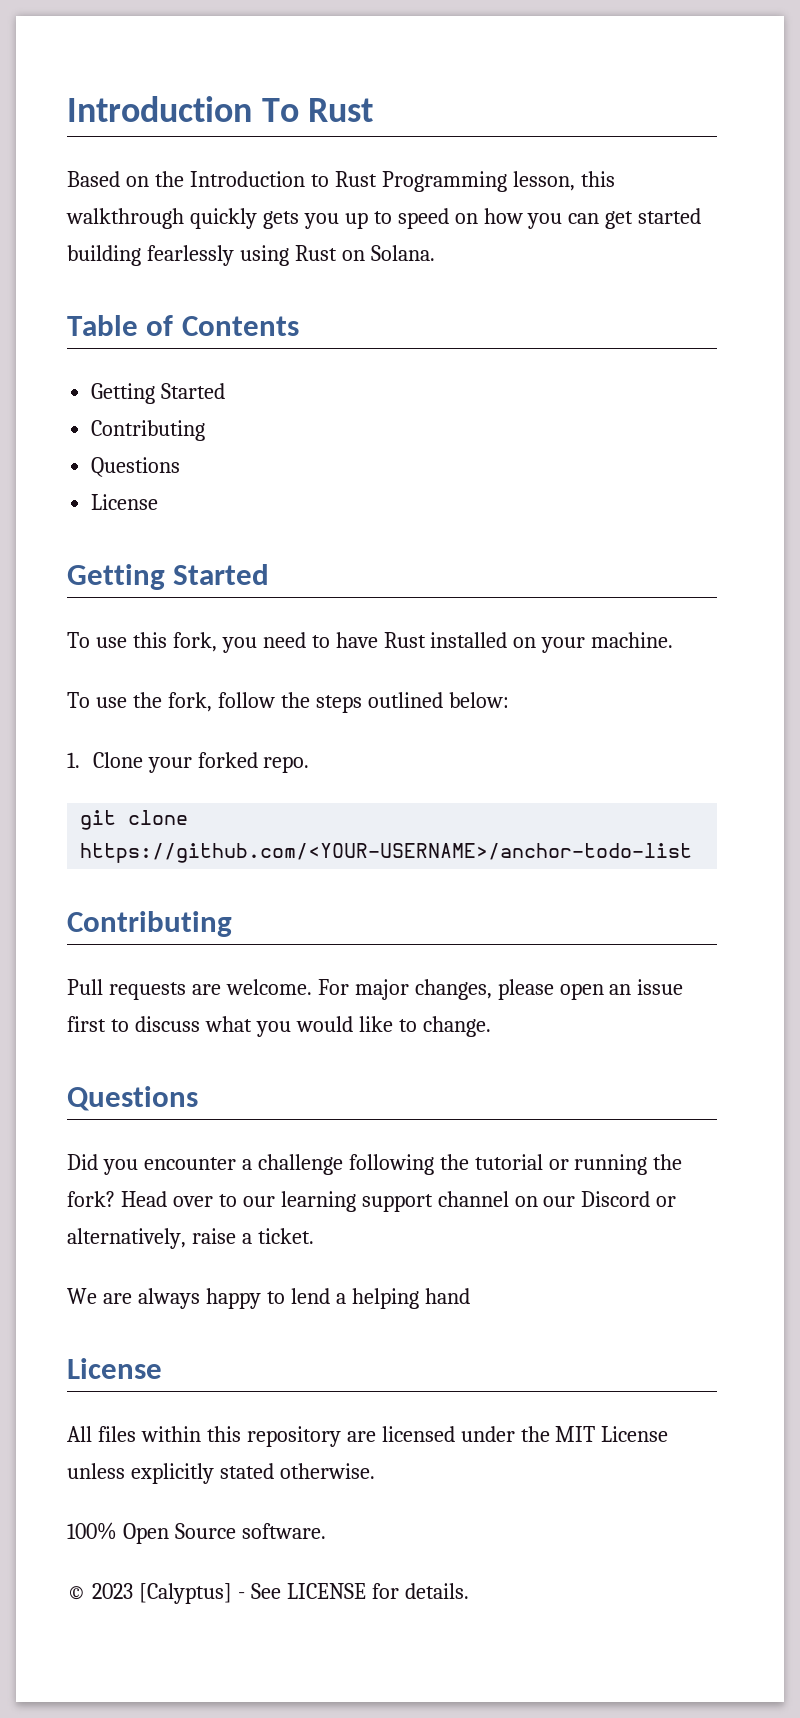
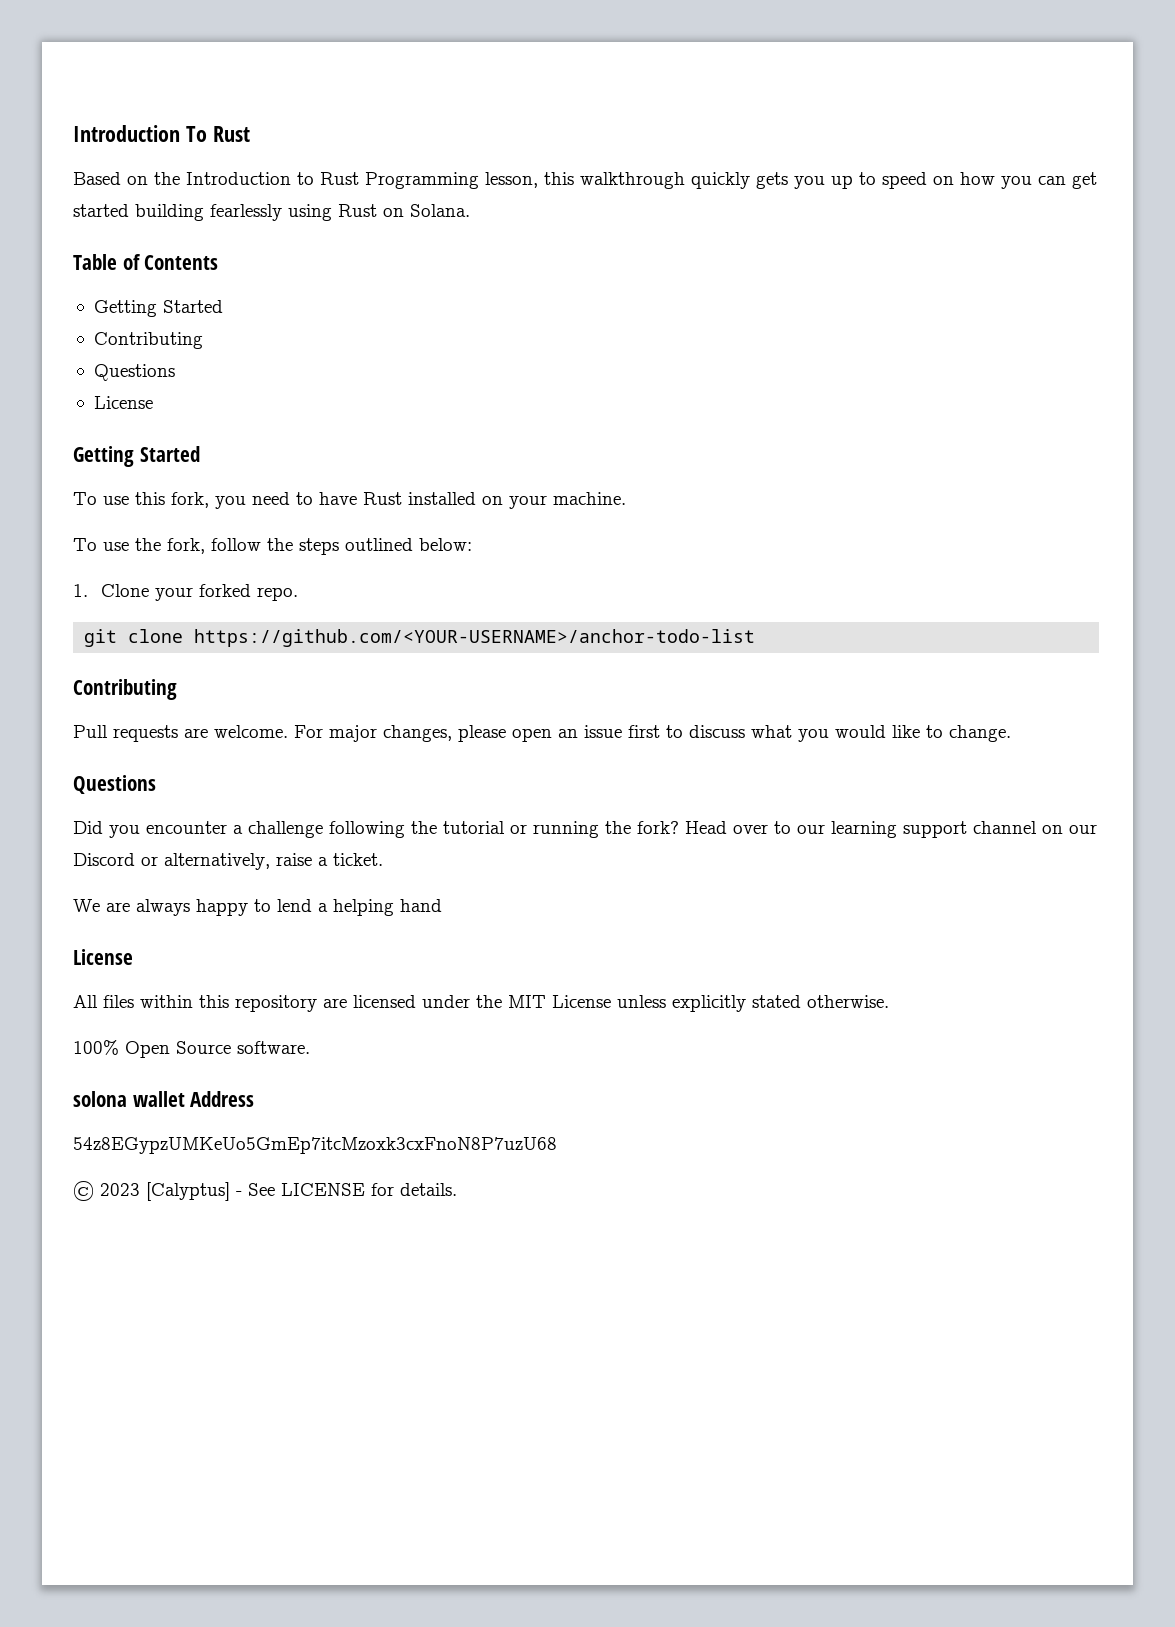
(326, 1531) none -> [73,1091,255,1107] [73,1137,557,1154] // solona wallet Address // 54z8EGypzUMKeUo5GmEp7itcMzoxk3cxFnoN8P7uzU68

